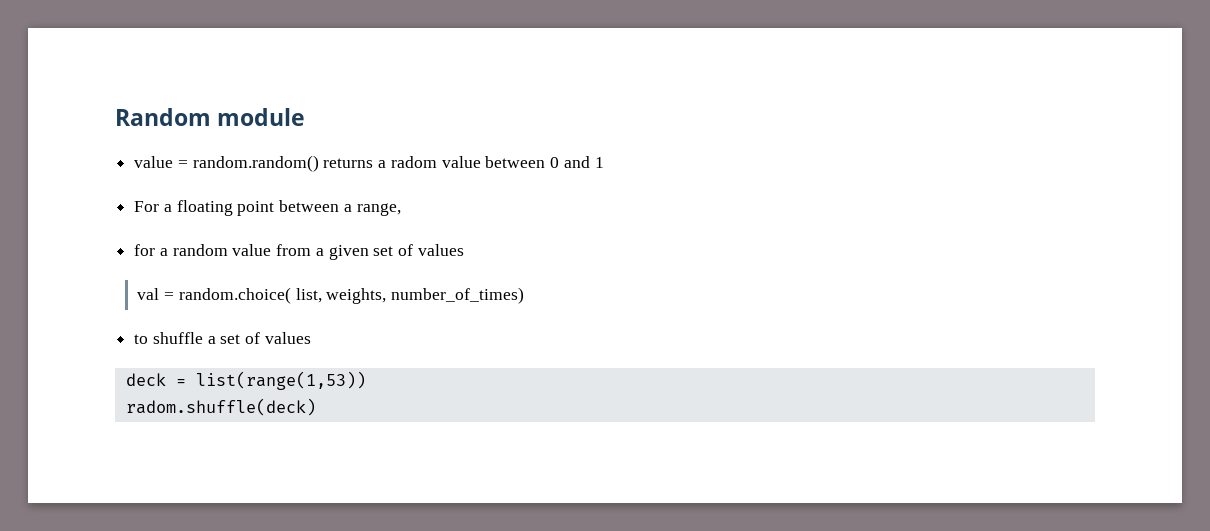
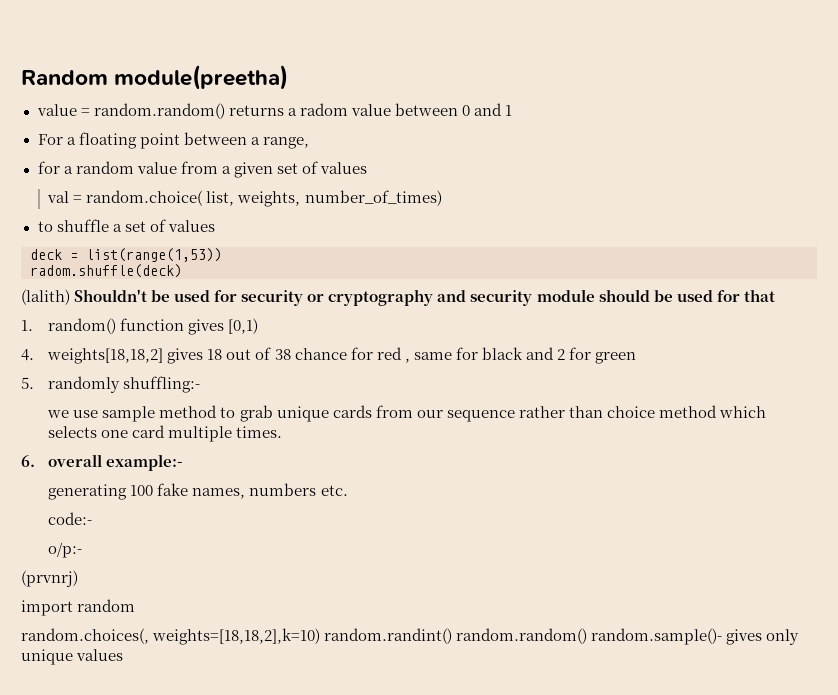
[217,108,306,126] module -> [114,65,289,90] module(preetha)
(316, 407) none -> [21,289,775,306] [21,318,259,335] [21,347,637,364] [21,376,201,393] [47,405,767,422] [48,425,283,442] [21,454,184,471] [48,483,348,500] [48,512,93,525] [48,542,83,558] [21,570,78,587] [21,599,136,616] [21,628,800,645] [21,649,124,665] // (lalith) Shouldn't be used for security or cryptography and security module should be used for that // 1. random() function gives [0,1) // 4. weights[18,18,2] gives 18 out of 38 chance for red , same for black and 2 for green // 5. randomly shuffling:- // we use sample method to grab unique cards from our sequence rather than choice method which selects one card multiple times. // 6. overall example:- // generating 100 fake names, numbers etc. // code:- // o/p:- // (prvnrj) // import random // random.choices(, weights=[18,18,2],k=10) random.randint() random.random() random.sample()- gives only unique values

